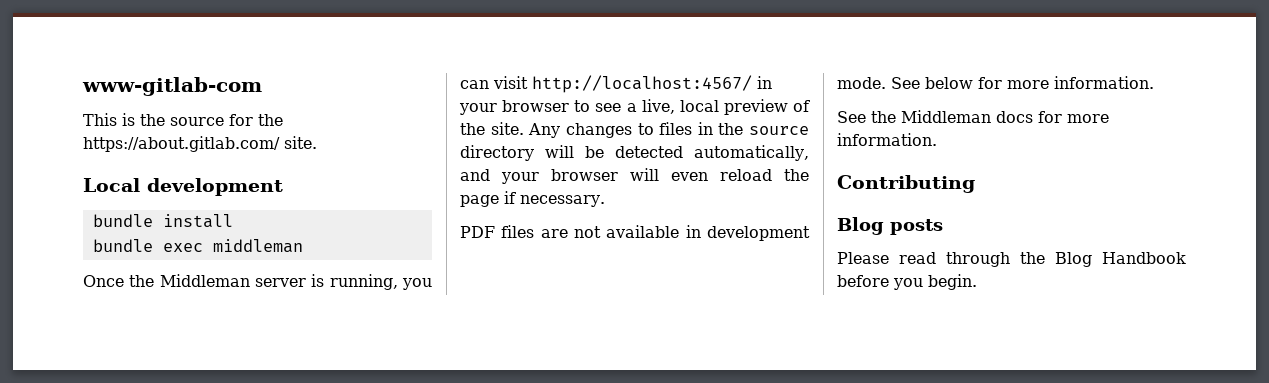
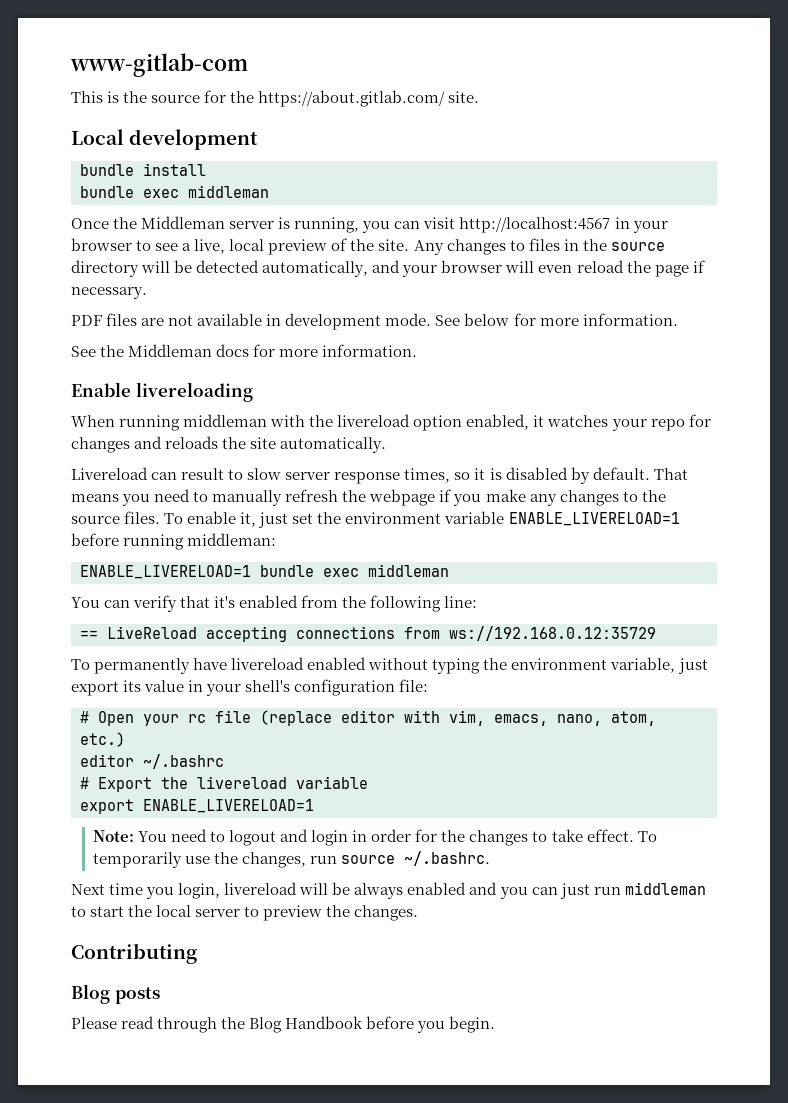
[532,75,752,93] http://localhost:4567/ -> [459,217,611,233] http://localhost:4567
(937, 139) none -> [71,382,253,402] [71,414,711,431] [71,436,387,453] [71,467,688,484] [71,489,666,506] [71,511,680,528] [71,533,277,550] [80,564,449,579] [71,595,478,612] [80,626,656,642] [71,657,708,674] [71,679,429,696] [80,710,656,726] [80,732,125,747] [80,754,224,769] [80,776,368,792] [80,799,314,814] [92,829,657,846] [92,851,491,868] [71,882,706,899] [71,905,419,921] // Enable livereloading // When running middleman with the livereload option enabled, it watches your repo for changes and reloads the site automatically. // Livereload can result to slow server response times, so it is disabled by default. That means you need to manually refresh the webpage if you make any changes to the source files. To enable it, just set the environment variable ENABLE_LIVERELOAD=1 before running middleman: // ENABLE_LIVERELOAD=1 bundle exec middleman // You can verify that it's enabled from the following line: // == LiveReload accepting connections from ws://192.168.0.12:35729 // To permanently have livereload enabled without typing the environment variable, just export its value in your shell's configuration file: // # Open your rc file (replace editor with vim, emacs, nano, atom, etc.) // editor ~/.bashrc // # Export the livereload variable // export ENABLE_LIVERELOAD=1 // Note: You need to logout and login in order for the changes to take effect. To temporarily use the changes, run source ~/.bashrc. // Next time you login, livereload will be always enabled and you can just run middleman to start the local server to preview the changes.

